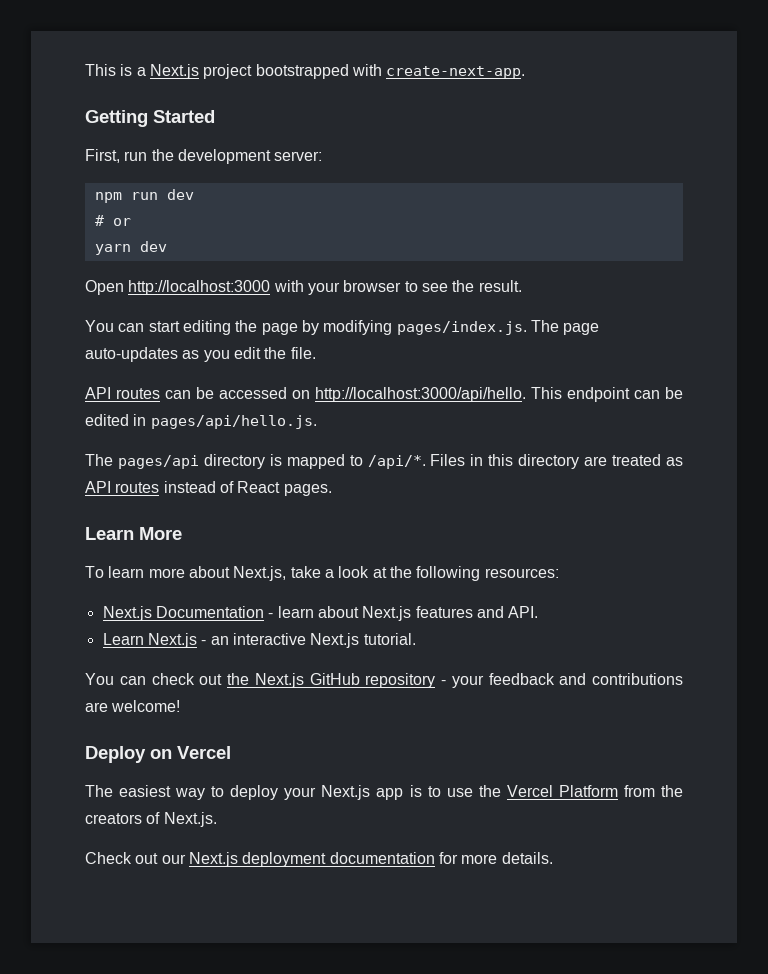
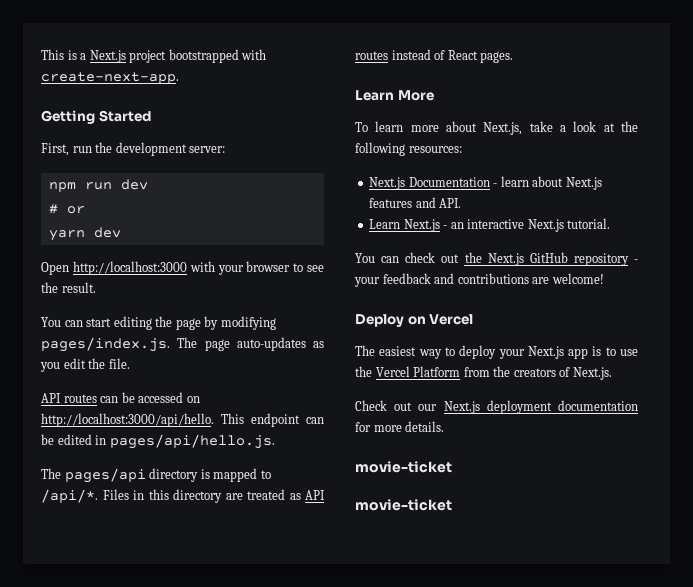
(553, 858) none -> [355,461,452,473] [355,499,452,511] // movie-ticket // movie-ticket

